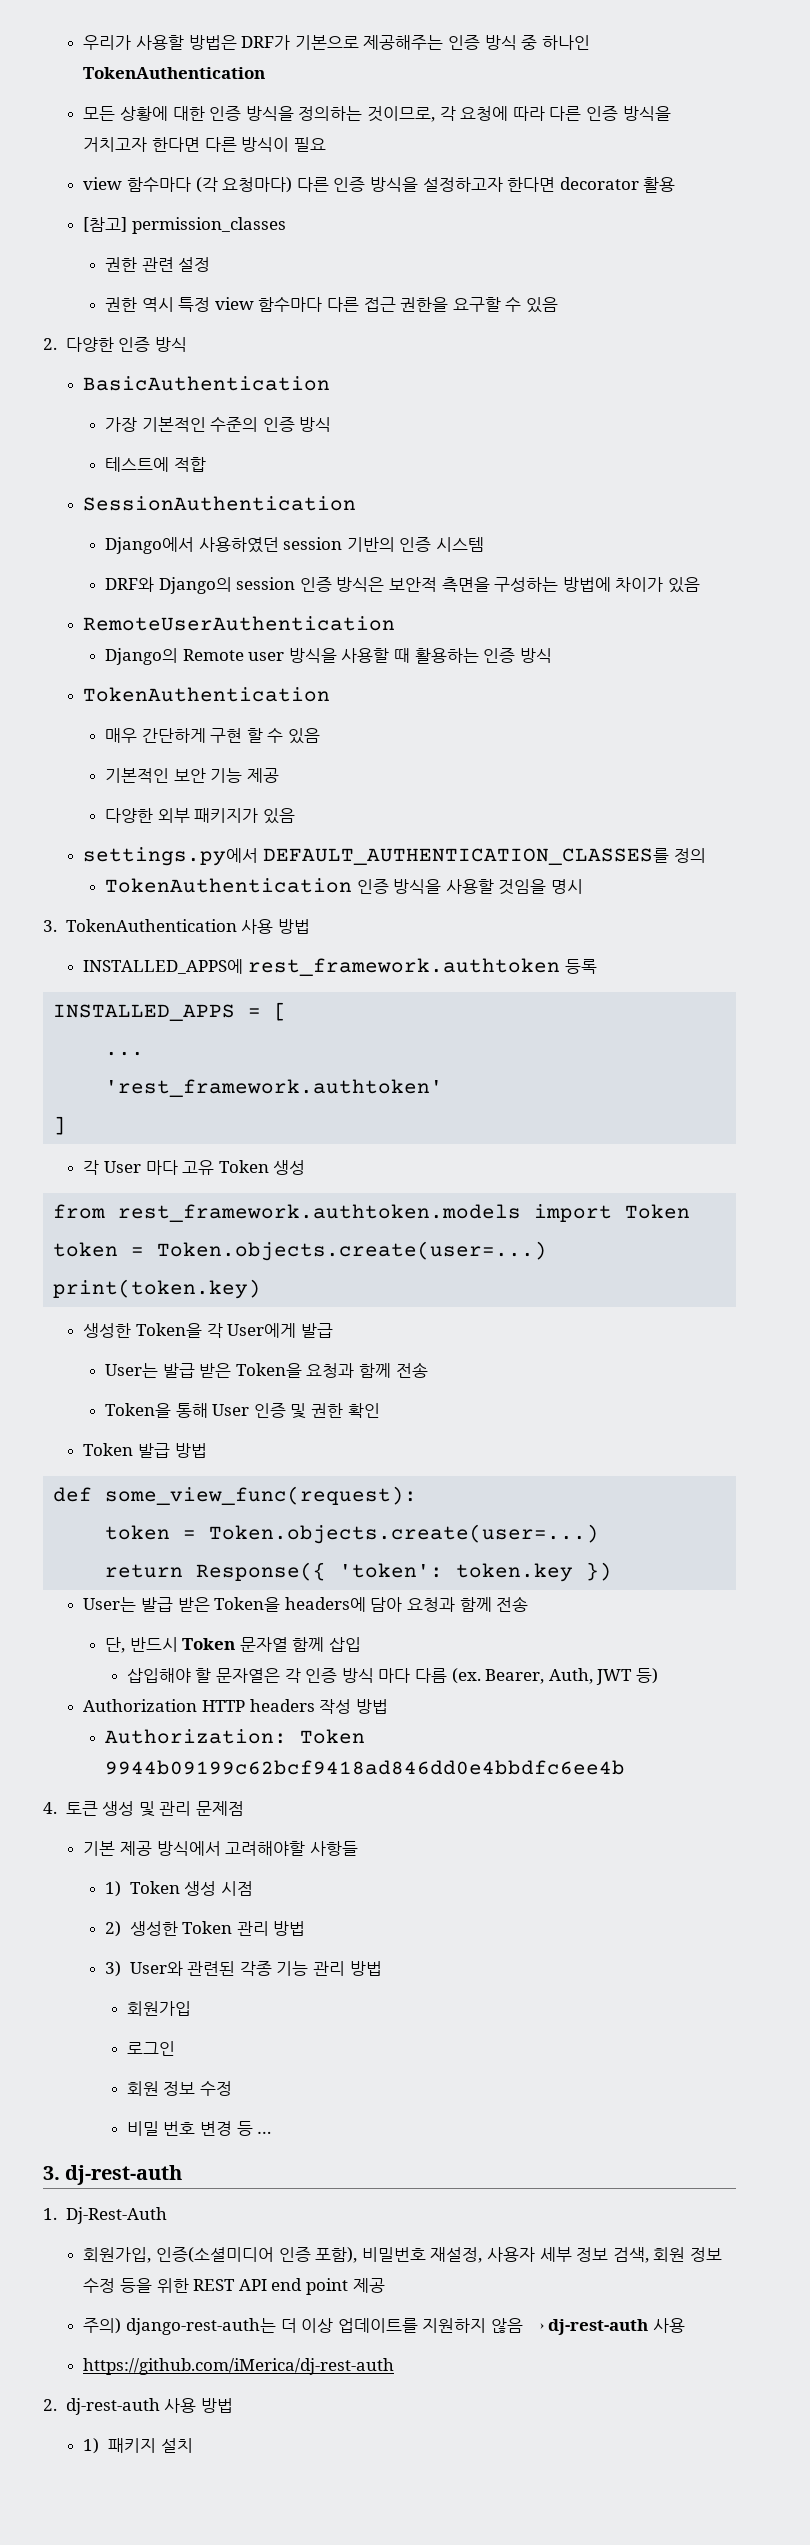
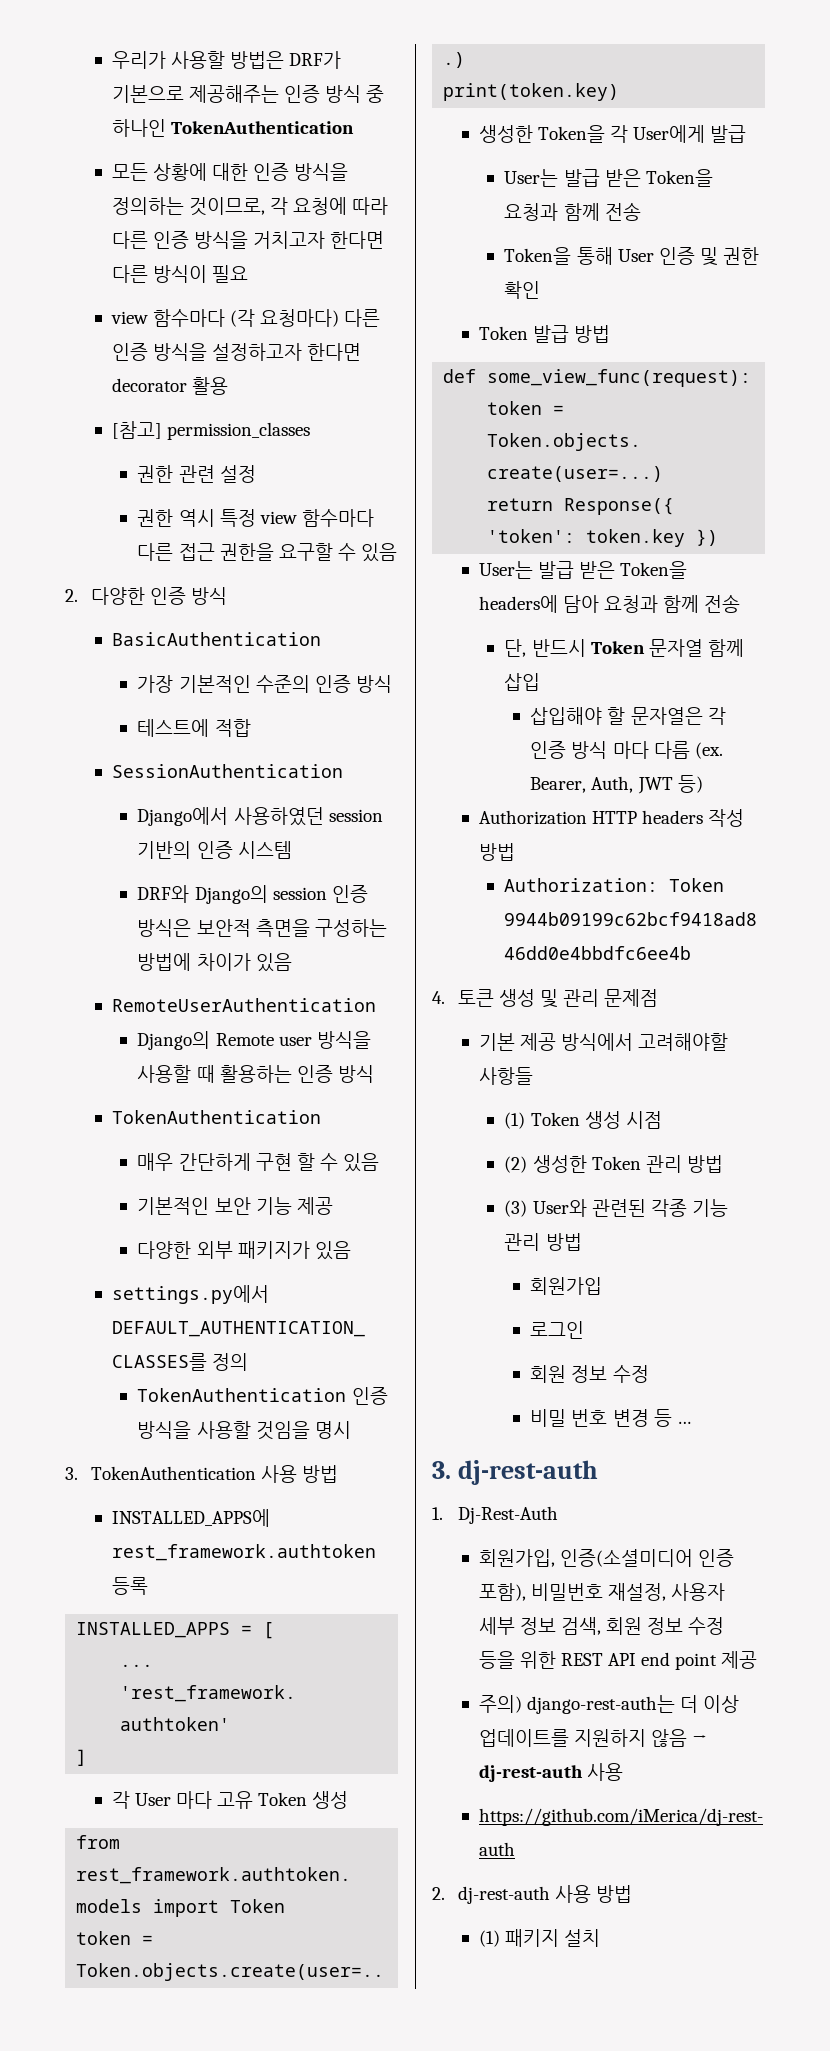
[105,1881,122,1897] 1) -> [504,1112,526,1129] (1)
[105,1921,122,1937] 2) -> [504,1156,528,1173] (2)
[105,1961,122,1977] 3) -> [504,1200,528,1217] (3)
[83,2438,100,2454] 1) -> [478,1930,500,1947] (1)

